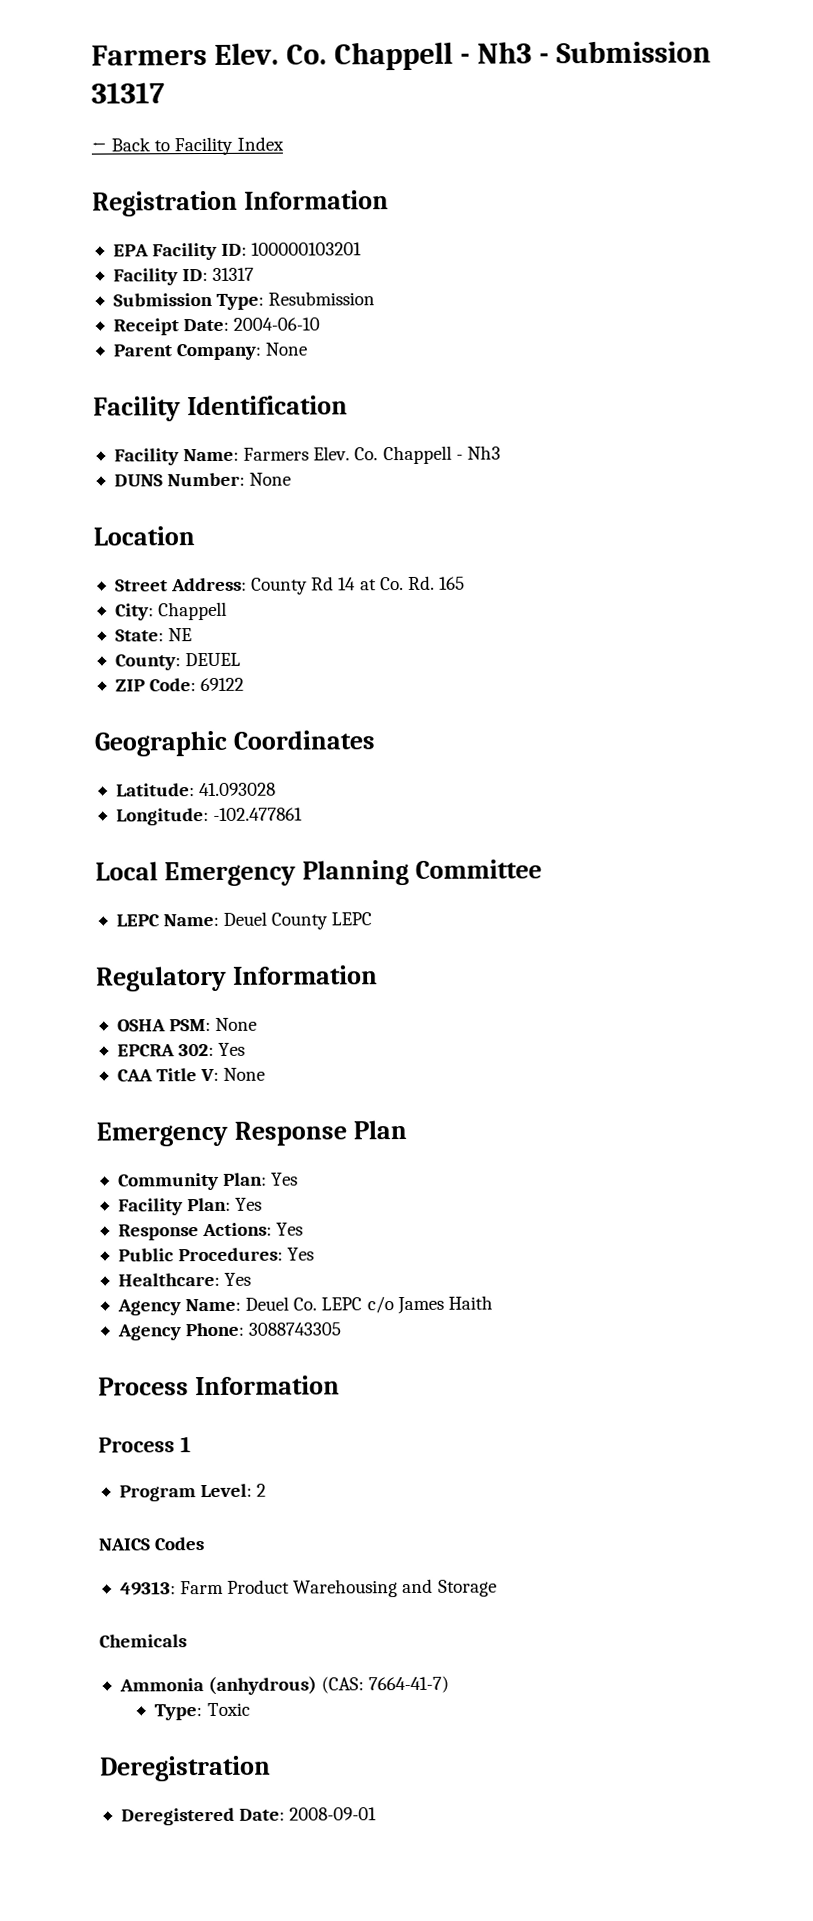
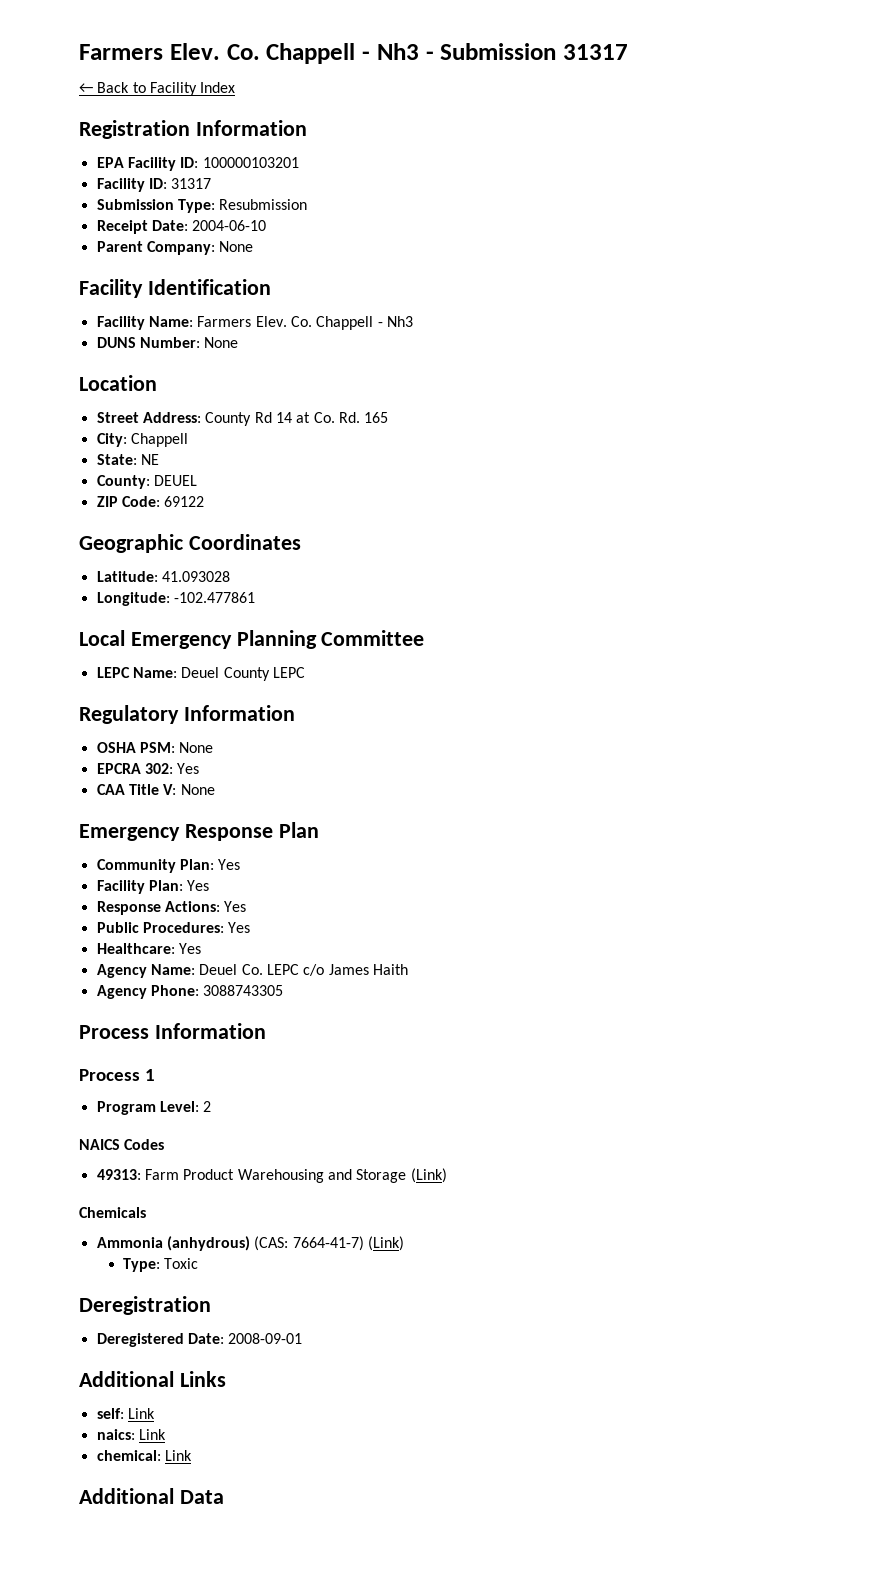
(497, 1588) none -> [410,1168,447,1183] (Link)
(450, 1684) none -> [367,1236,404,1251] (Link)
(378, 1814) none -> [79,1371,226,1387] [96,1408,155,1419] [96,1429,166,1440] [96,1450,192,1461] [79,1488,224,1504] // Additional Links // self: Link // naics: Link // chemical: Link // Additional Data

